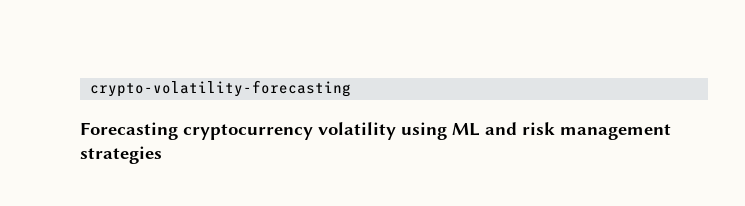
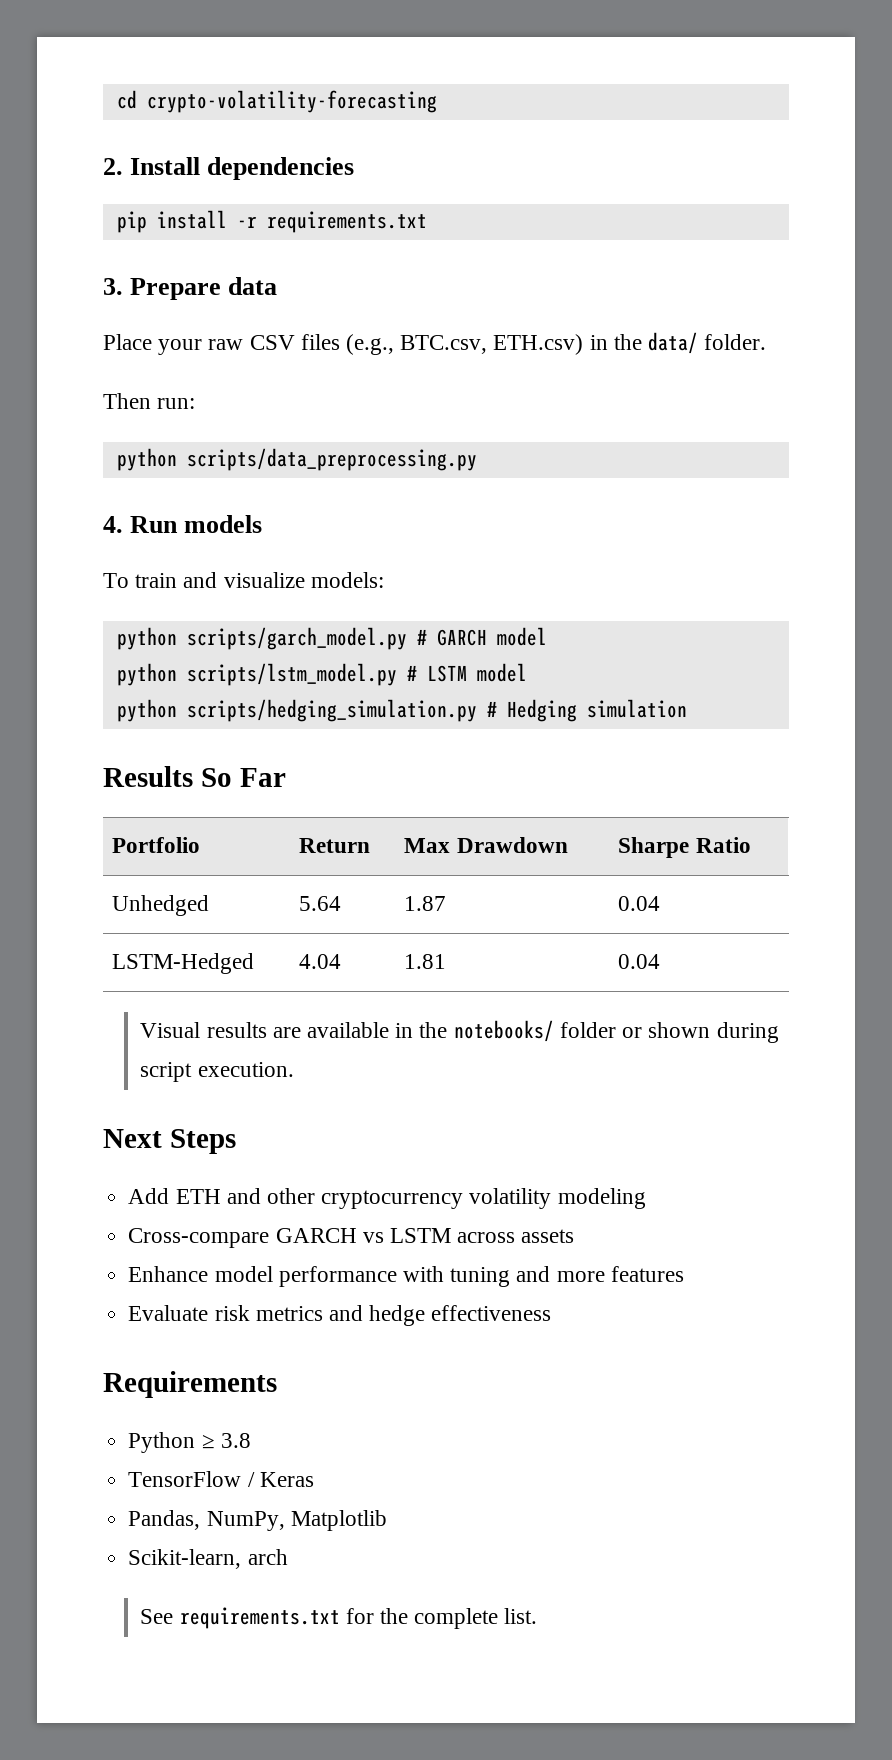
(89, 88) none -> [116,90,137,109] cd
[80,122,671,140] [80,146,162,164] Forecasting cryptocurrency volatility using ML and risk management strategies -> [103,157,355,180] [116,210,427,233] [103,277,278,300] [103,332,767,355] [103,393,196,409] [116,448,477,471] [103,515,263,533] [103,572,384,588] [116,627,547,650] [116,663,527,686] [116,699,687,722] [103,766,286,787] [112,837,201,853] [299,838,371,853] [404,837,568,853] [618,837,751,858] [112,895,210,916] [299,896,342,911] [404,896,447,911] [618,896,661,911] [112,953,255,974] [299,954,342,969] [404,954,447,969] [618,954,661,969] [140,1020,779,1043] [140,1062,294,1082] [103,1129,236,1154] [128,1188,646,1209] [128,1228,575,1248] [128,1266,684,1287] [128,1305,552,1326] [103,1371,277,1398] [128,1432,251,1453] [128,1471,314,1487] [128,1510,387,1531] [128,1549,288,1569] [140,1607,538,1629] 2. Install dependencies // pip install -r requirements.txt // 3. Prepare data // Place your raw CSV files (e.g., BTC.csv, ETH.csv) in the data/ folder. // Then run: // python scripts/data_preprocessing.py // 4. Run models // To train and visualize models: // python scripts/garch_model.py # GARCH model // python scripts/lstm_model.py # LSTM model // python scripts/hedging_simulation.py # Hedging simulation // Results So Far // Portfolio | Return | Max Drawdown | Sharpe Ratio // Unhedged | 5.64 | 1.87 | 0.04 // LSTM-Hedged | 4.04 | 1.81 | 0.04 // Visual results are available in the notebooks/ folder or shown during script execution. // Next Steps // Add ETH and other cryptocurrency volatility modeling // Cross-compare GARCH vs LSTM across assets // Enhance model performance with tuning and more features // Evaluate risk metrics and hedge effectiveness // Requirements // Python ≥ 3.8 // TensorFlow / Keras // Pandas, NumPy, Matplotlib // Scikit-learn, arch // See requirements.txt for the complete list.

